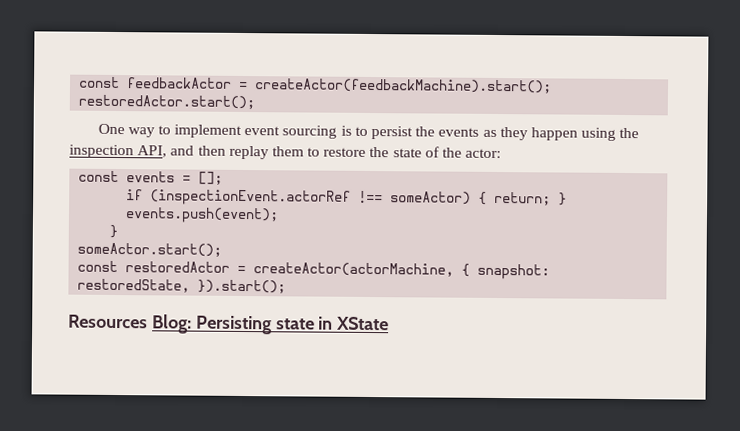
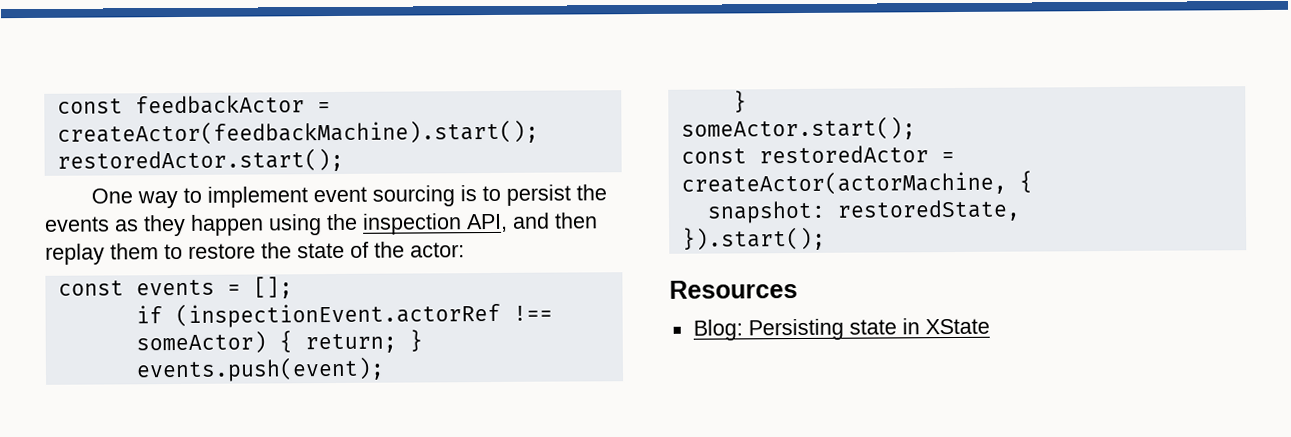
(471, 270) none -> (1033, 181) //
(191, 285) none -> (1021, 210) //
(148, 321) none -> (798, 289) //

